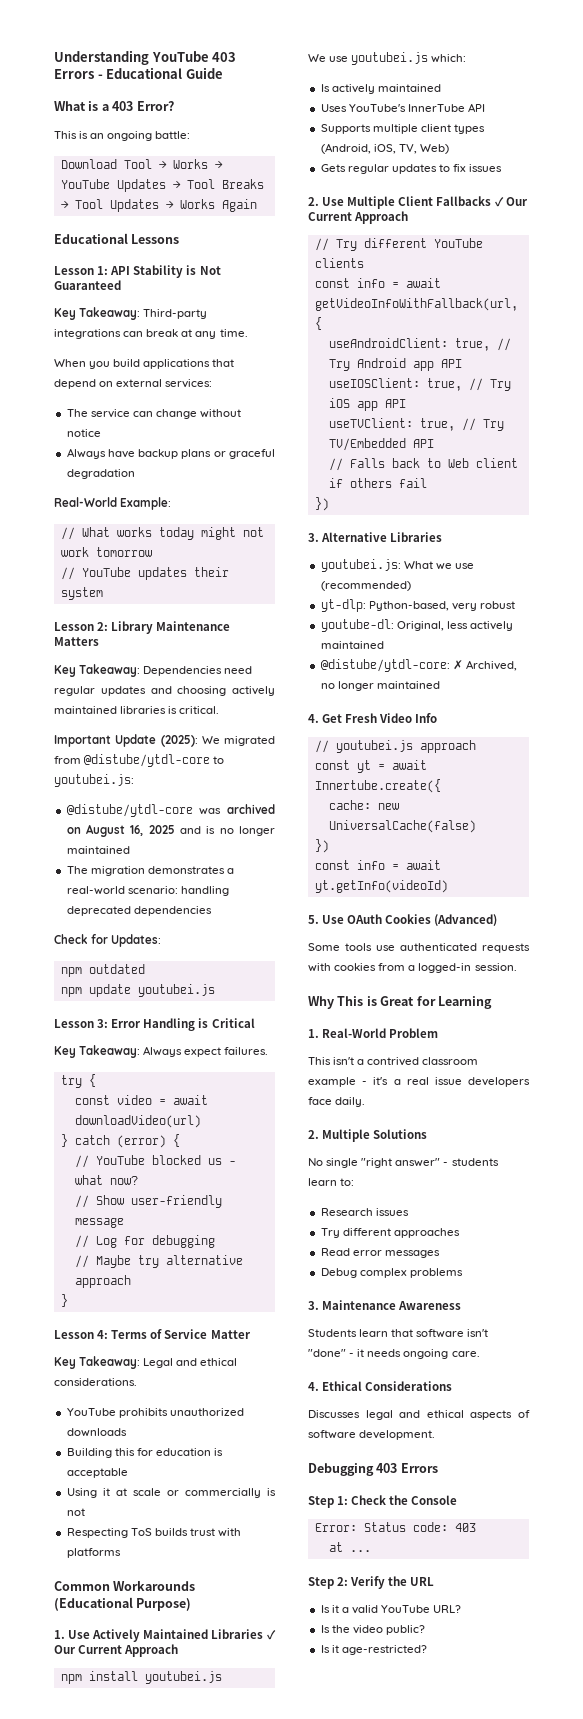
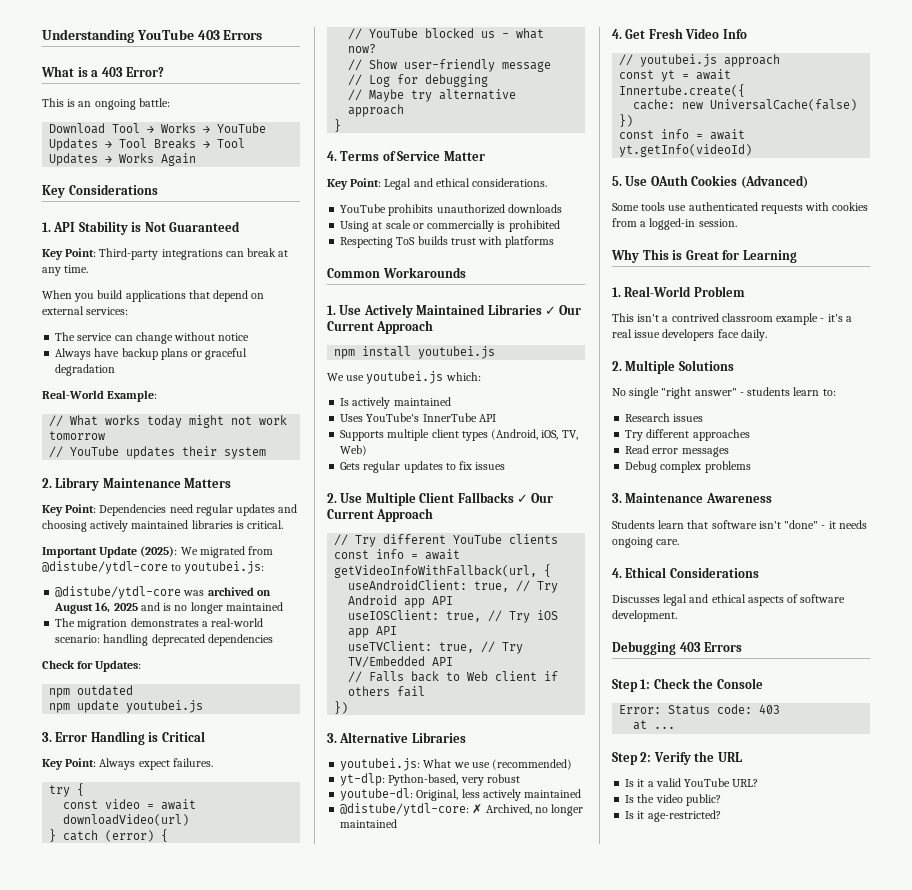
[97,67,223,79] - Educational Guide -> (263, 35) none
[54,233,180,244] [54,266,109,275] Educational Lessons // Lesson 1: -> [42,184,158,198] [42,222,51,232] Key Considerations // 1.
[79,307,141,320] Takeaway: -> [65,248,97,257] Point:
[54,622,109,631] Lesson 2: -> [42,478,52,488] 2.
[79,664,141,677] Takeaway: -> [65,504,97,513] Point:
[54,1019,109,1028] Lesson 3: -> [42,732,52,742] 3.
[79,1045,141,1058] Takeaway: -> [65,758,97,767] Point:
[54,1330,109,1339] Lesson 4: -> [327,151,337,161] 4.
[79,1356,141,1369] Takeaway: -> [350,178,382,187] Point:
[66,1448,224,1458] [66,1468,128,1478] // Building this for education is acceptable -> (562, 208) none
[102,1488,110,1496] it -> (370, 226) none
[66,1508,85,1516] not -> [508,220,560,232] prohibited
[54,1597,192,1611] (Educational Purpose) -> (466, 272) none

